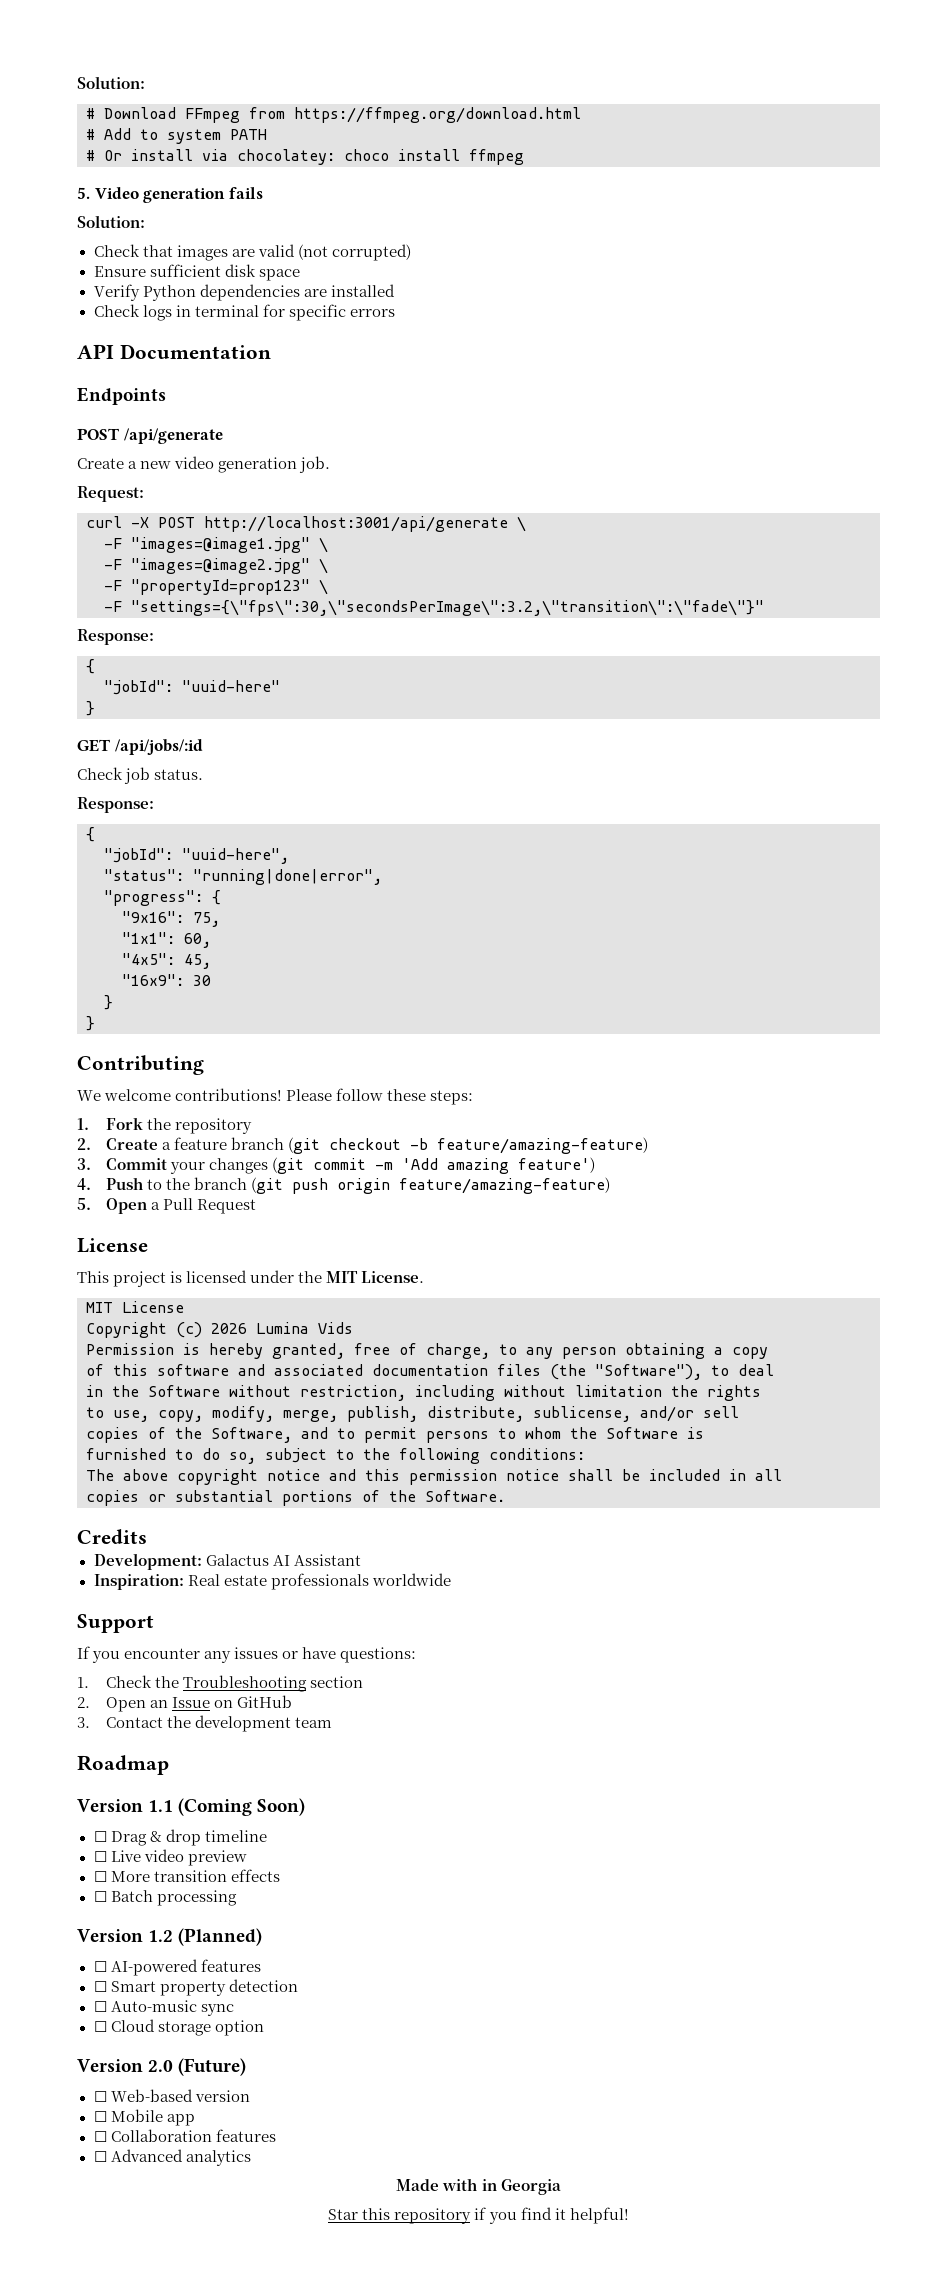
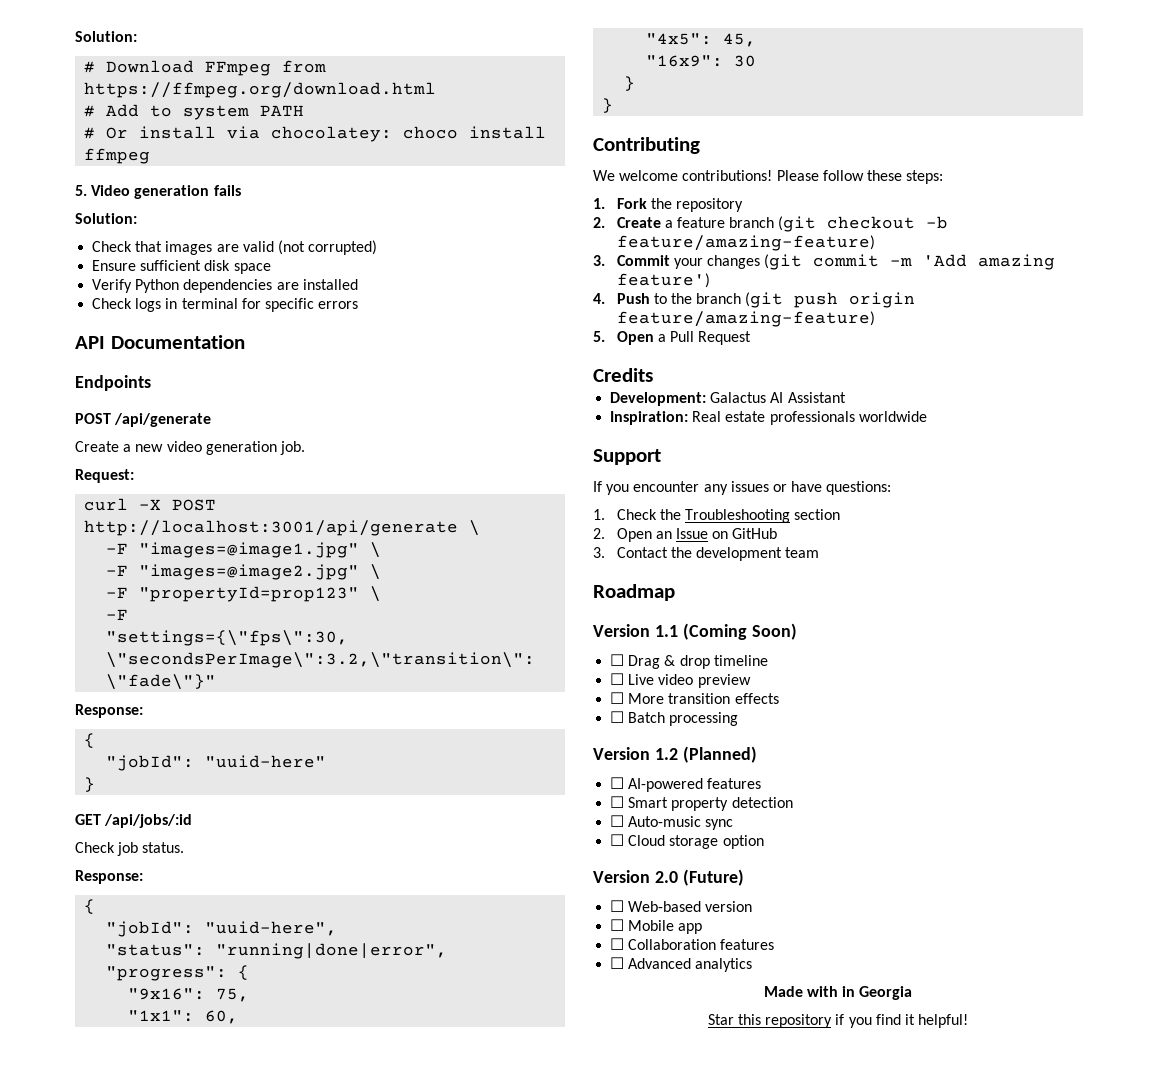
[77,1238,148,1253] [77,1270,425,1287] [86,1301,184,1313] [86,1322,353,1338] [86,1343,768,1359] [86,1364,774,1380] [86,1385,761,1401] [86,1406,739,1422] [86,1427,704,1443] [86,1448,585,1464] [86,1469,782,1485] [86,1490,505,1506] // License // This project is licensed under the MIT License. // MIT License // Copyright (c) 2026 Lumina Vids // Permission is hereby granted, free of charge, to any person obtaining a copy // of this software and associated documentation files (the "Software"), to deal // in the Software without restriction, including without limitation the rights // to use, copy, modify, merge, publish, distribute, sublicense, and/or sell // copies of the Software, and to permit persons to whom the Software is // furnished to do so, subject to the following conditions: // The above copyright notice and this permission notice shall be included in all // copies or substantial portions of the Software. -> (752, 338) none

